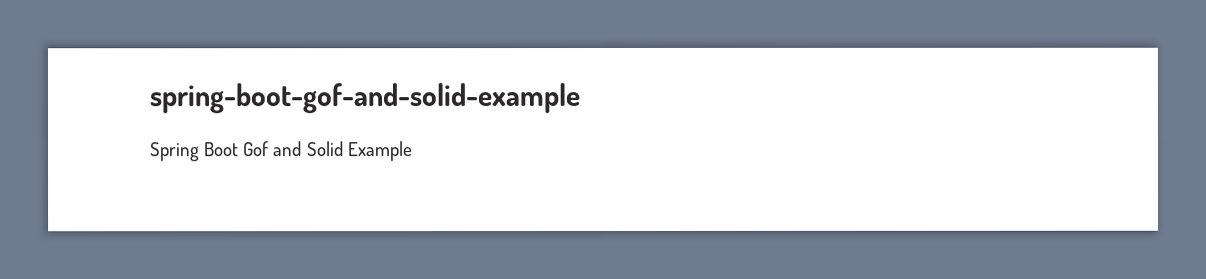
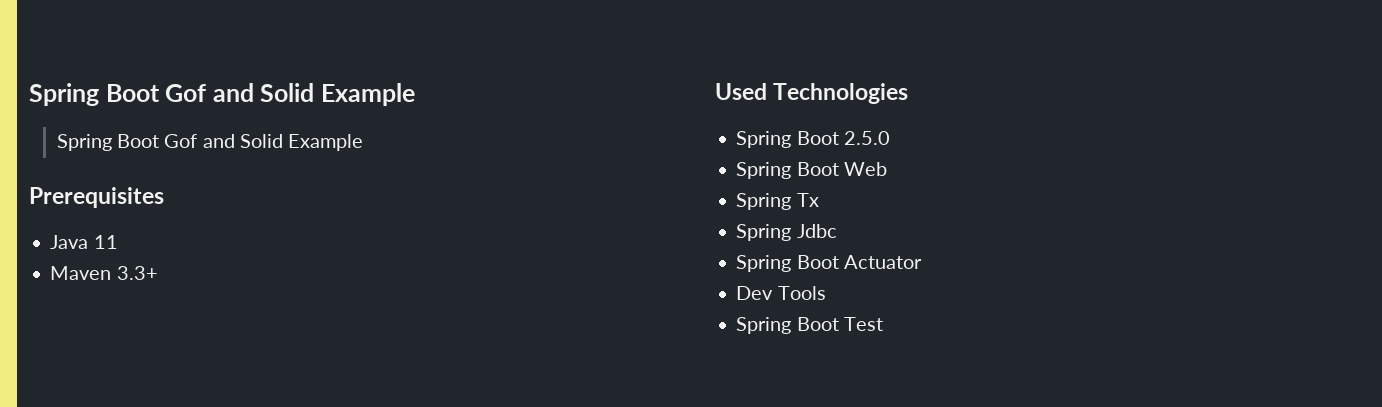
[149,83,580,114] [150,141,413,162] spring-boot-gof-and-solid-example // Spring Boot Gof and Solid Example -> [29,83,416,106] [56,134,364,151] [29,187,164,208] [50,235,118,249] [50,266,158,280] [715,83,909,104] [736,131,890,148] [736,162,887,179] [736,193,819,210] [736,224,837,241] [736,255,922,272] [736,286,826,300] [736,317,883,334] Spring Boot Gof and Solid Example // Spring Boot Gof and Solid Example // Prerequisites // Java 11 // Maven 3.3+ // Used Technologies // Spring Boot 2.5.0 // Spring Boot Web // Spring Tx // Spring Jdbc // Spring Boot Actuator // Dev Tools // Spring Boot Test

